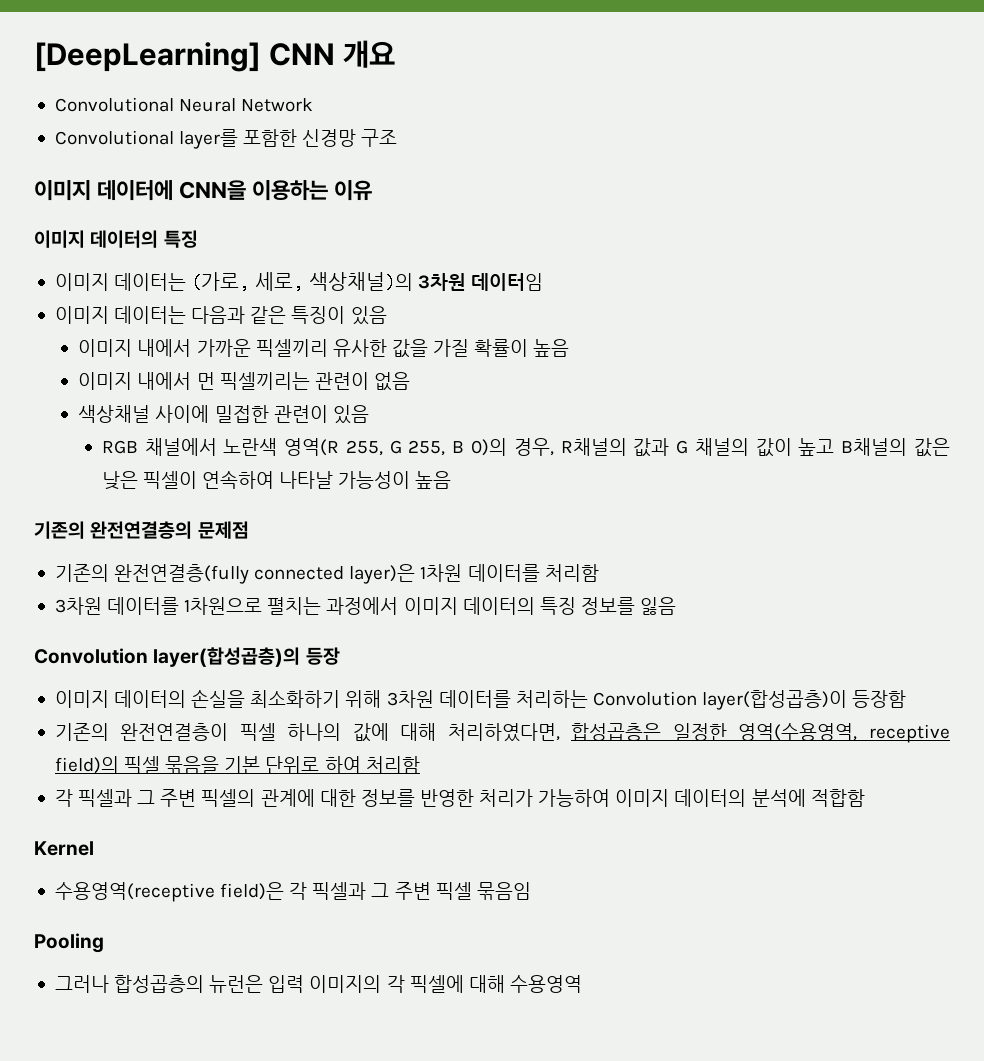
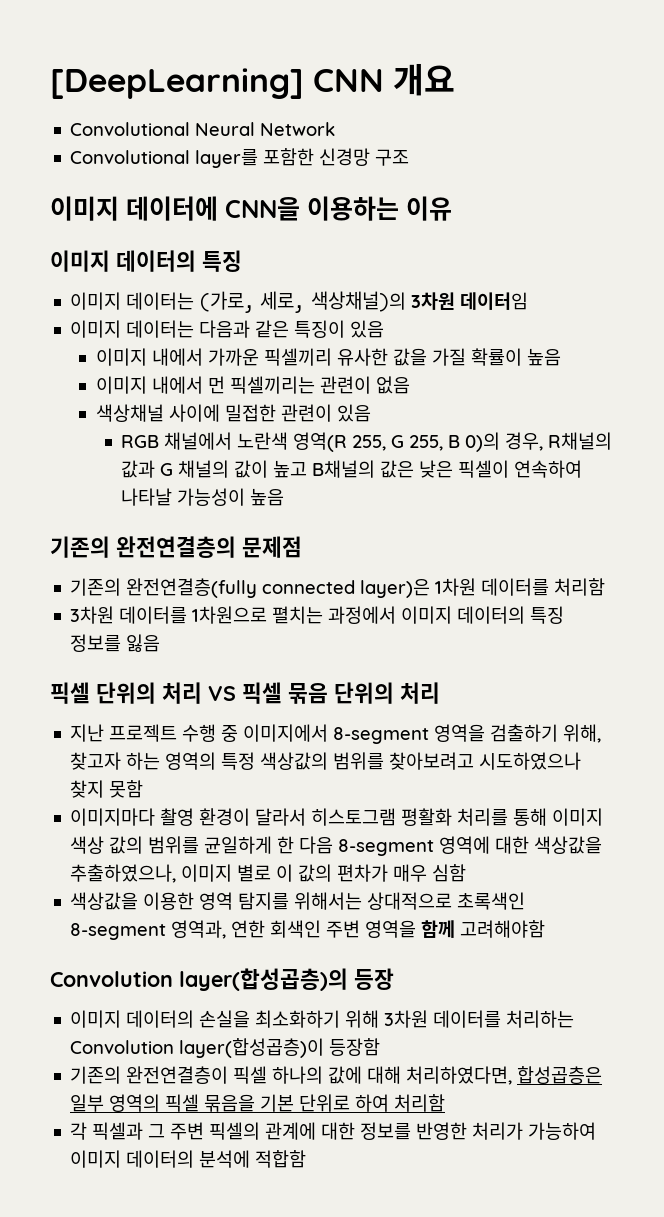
(677, 606) none -> [50,682,440,704] [70,724,602,744] [70,752,582,770] [70,780,144,798] [70,808,604,826] [70,836,603,856] [70,864,467,883] [70,892,526,910] [70,920,546,940] // 픽셀 단위의 처리 VS 픽셀 묶음 단위의 처리 // 지난 프로젝트 수행 중 이미지에서 8-segment 영역을 검출하기 위해, 찾고자 하는 영역의 특정 색상값의 범위를 찾아보려고 시도하였으나 찾지 못함 // 이미지마다 촬영 환경이 달라서 히스토그램 평활화 처리를 통해 이미지 색상 값의 범위를 균일하게 한 다음 8-segment 영역에 대한 색상값을 추출하였으나, 이미지 별로 이 값의 편차가 매우 심함 // 색상값을 이용한 영역 탐지를 위해서는 상대적으로 초록색인 8-segment 영역과, 연한 회색인 주변 영역을 함께 고려해야함
[672,723,950,743] [54,756,119,774] 일정한 영역(수용영역, receptive field)의 -> [70,1094,161,1112] 일부 영역의
[34,841,94,856] [54,882,531,902] [34,933,104,953] [54,975,582,993] // Kernel // 수용영역(receptive field)은 각 픽셀과 그 주변 픽셀 묶음임 // Pooling // 그러나 합성곱층의 뉴런은 입력 이미지의 각 픽셀에 대해 수용영역 -> (307, 1159) none

